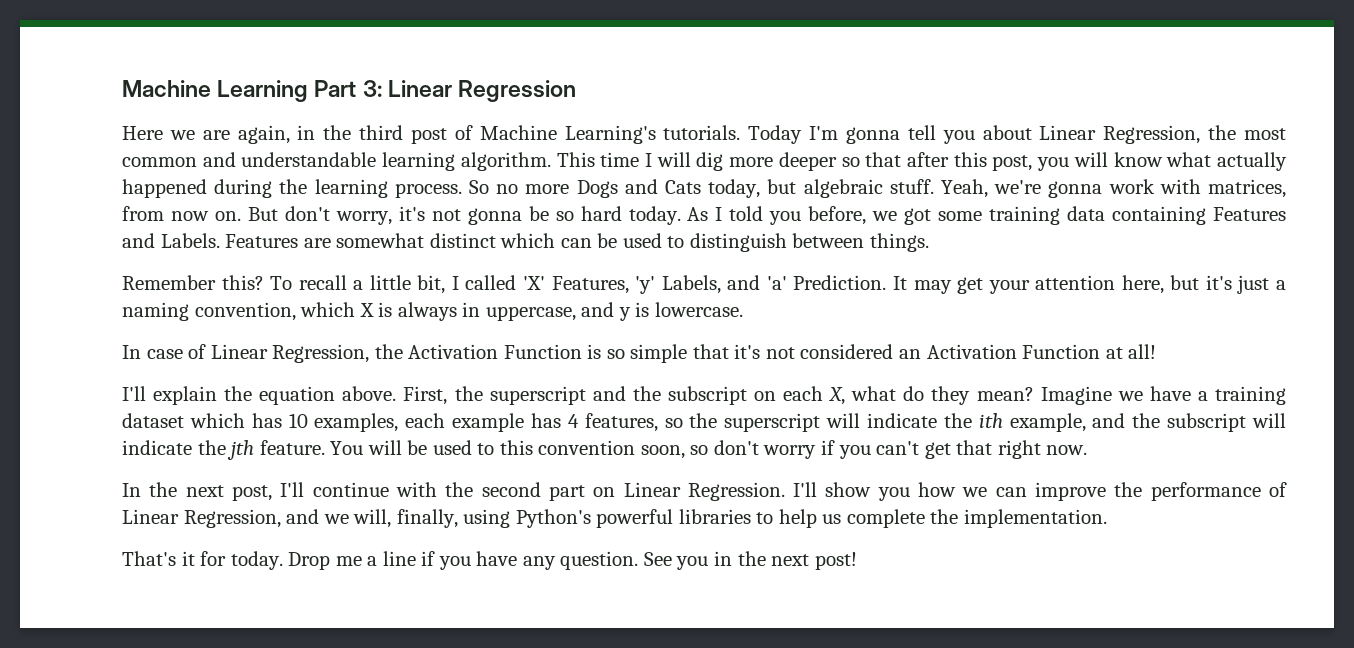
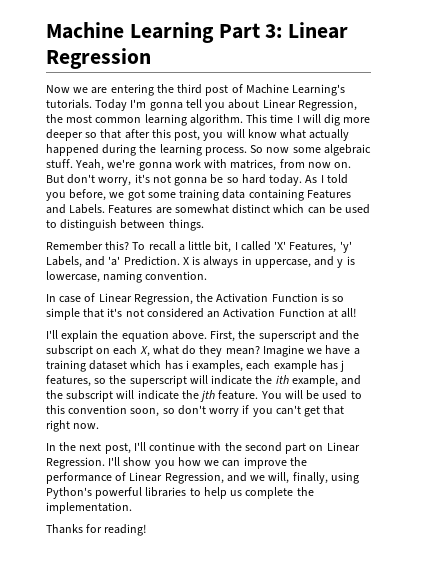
[122,126,163,140] Here -> [46,85,70,93] Now
[237,125,316,144] again, in -> [110,84,154,96] entering
[202,152,377,167] and understandable -> (142, 120) none
[496,179,797,198] no more Dogs and Cats today, but -> [266,147,321,153] now some
[892,275,1286,294] [122,302,356,321] It may get your attention here, but it's just a naming convention, which -> (180, 261) none
[654,302,743,317] lowercase. -> [46,271,208,283] lowercase, naming convention.
[288,413,308,428] 10 -> [185,360,189,369] i
[567,414,579,428] 4 -> [340,360,345,372] j
[122,551,857,570] That's it for today. Drop me a line if you have any question. See you in the next post! -> [46,524,147,536] Thanks for reading!

